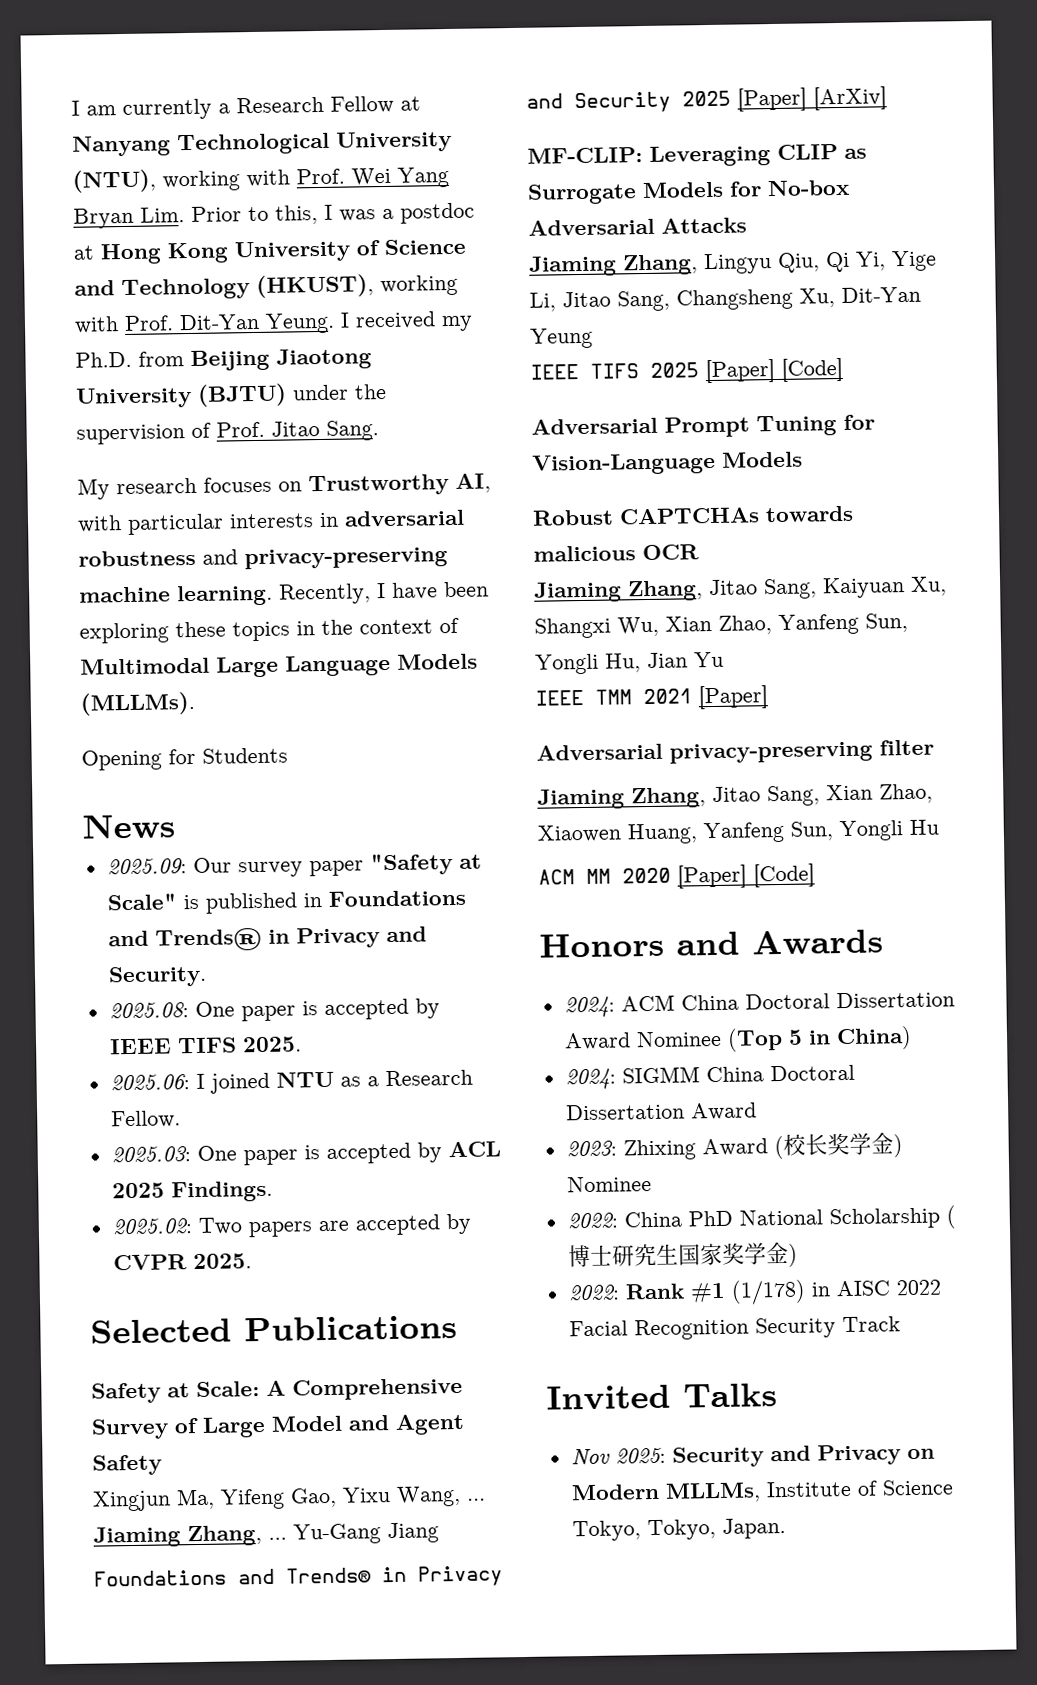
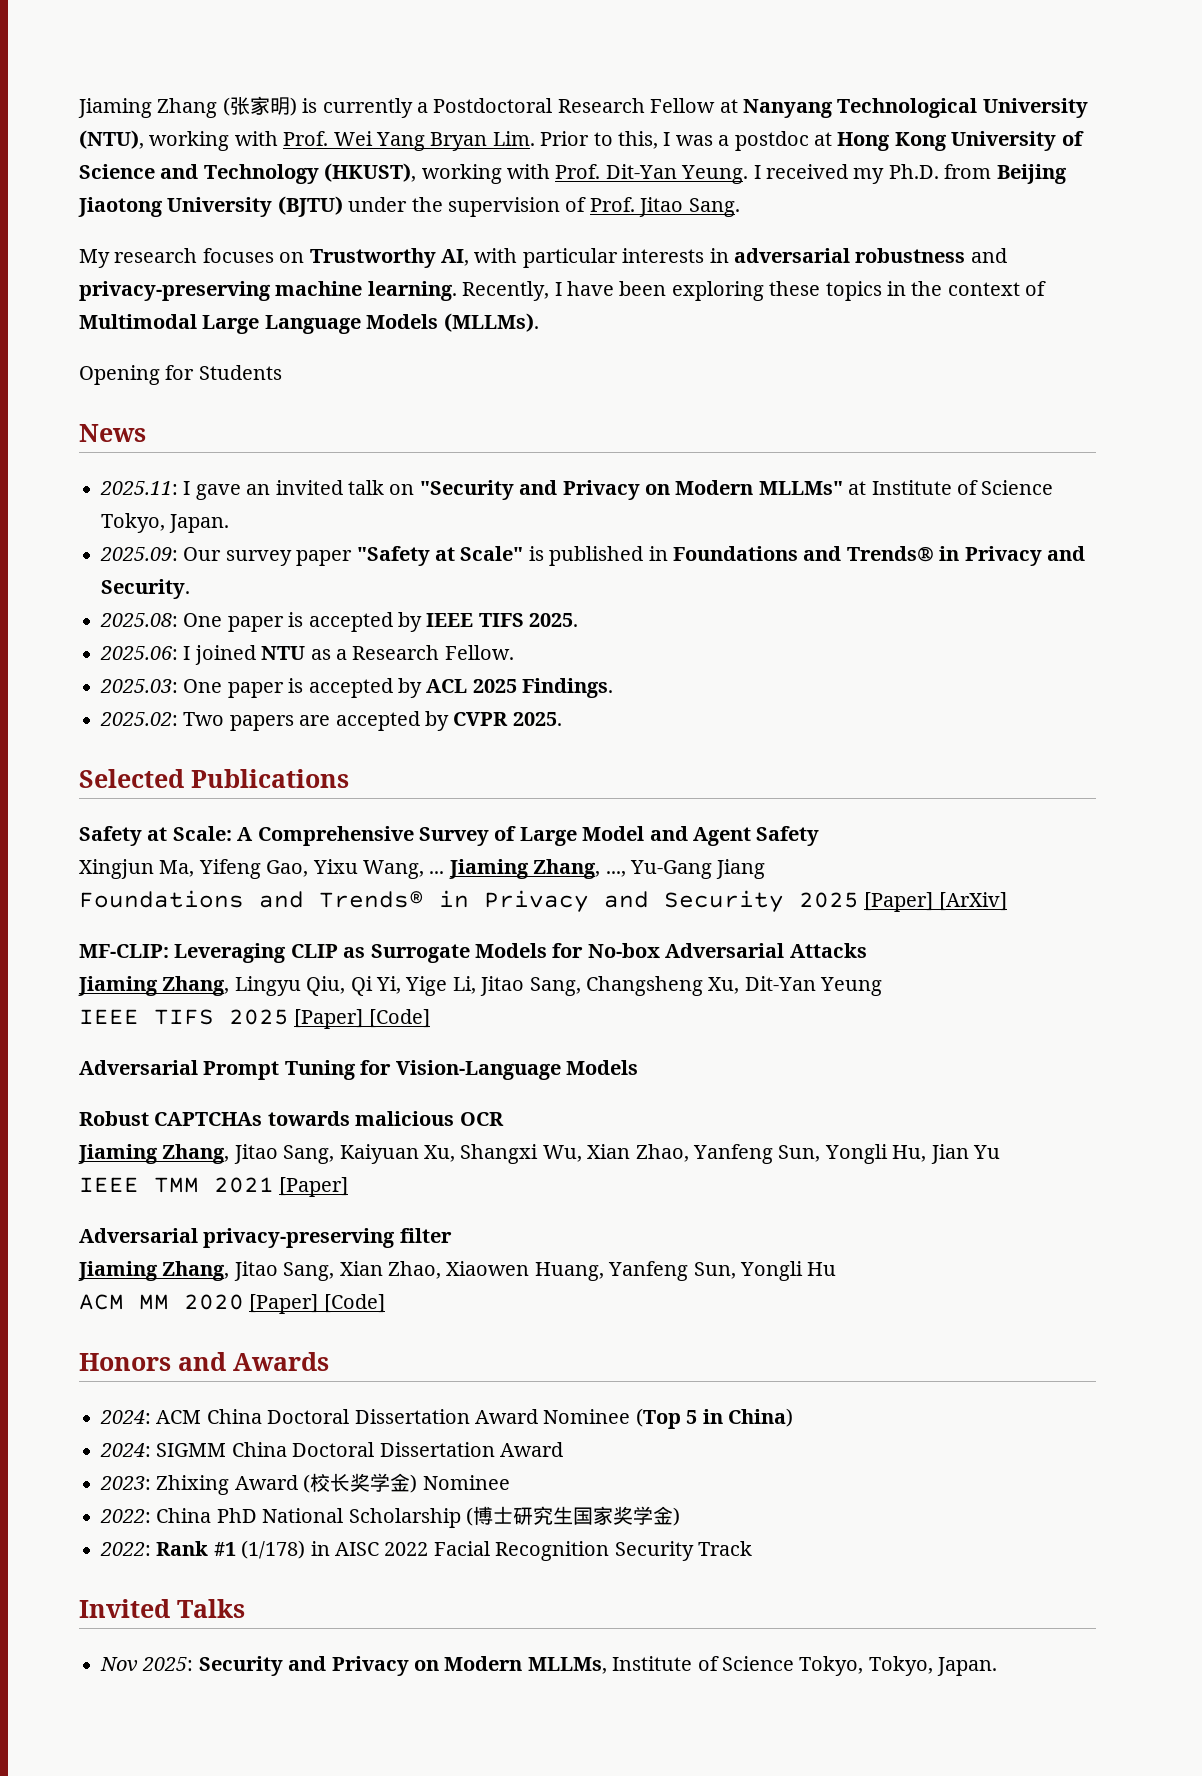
[71,100,116,116] I am -> [78,96,318,118] Jiaming Zhang (张家明) is
(230, 108) none -> [433,98,553,113] Postdoctoral
(175, 827) none -> [100,480,1054,500] [101,513,230,533] // 2025.11: I gave an invited talk on "Security and Privacy on Modern MLLMs" at Institute of Science Tokyo, Japan.
[268,1537,287,1540] ... -> [605,871,626,877] ...,

